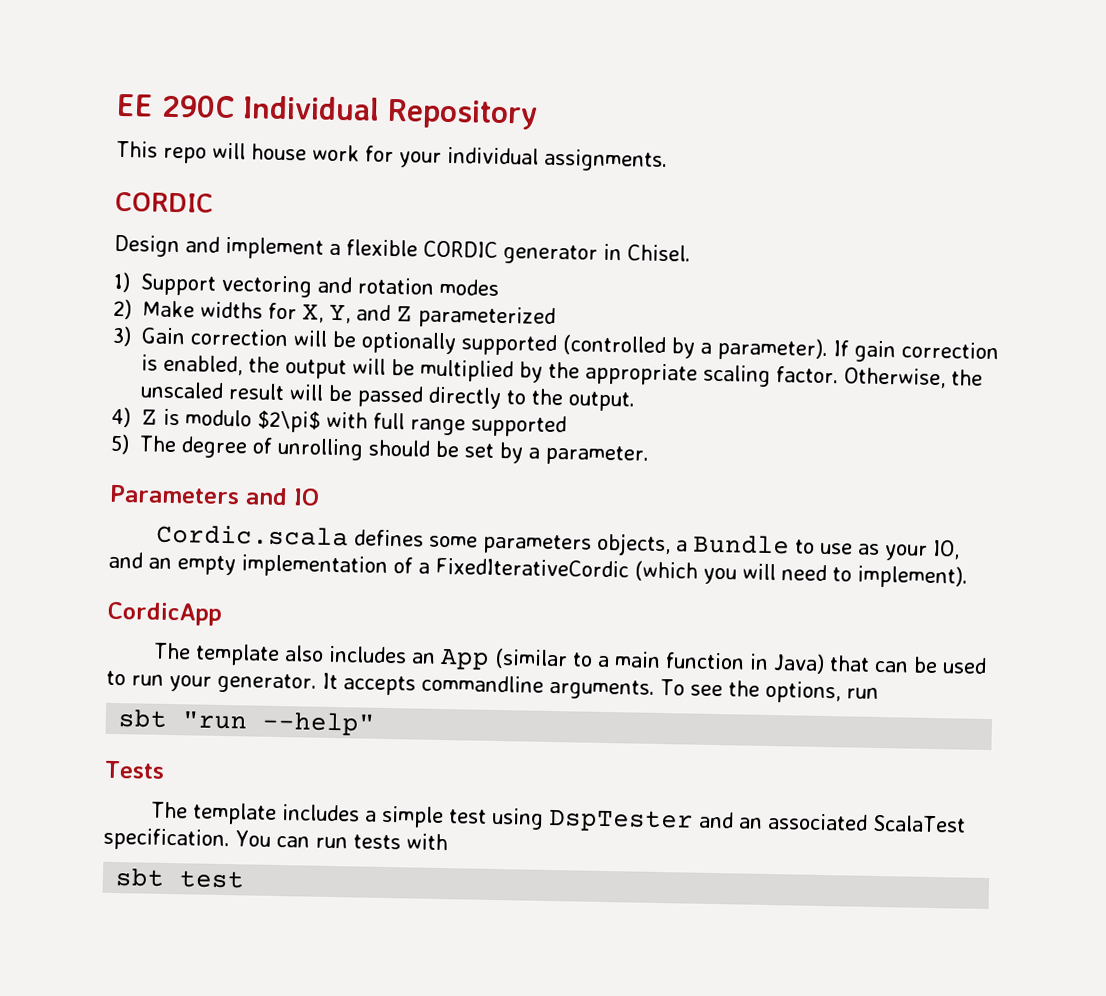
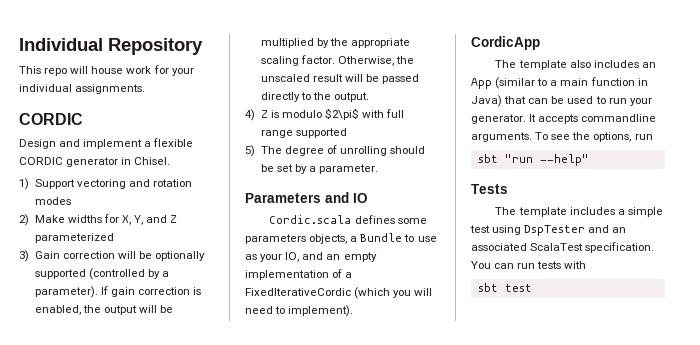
[116,93,235,119] EE 290C -> (19, 44) none

